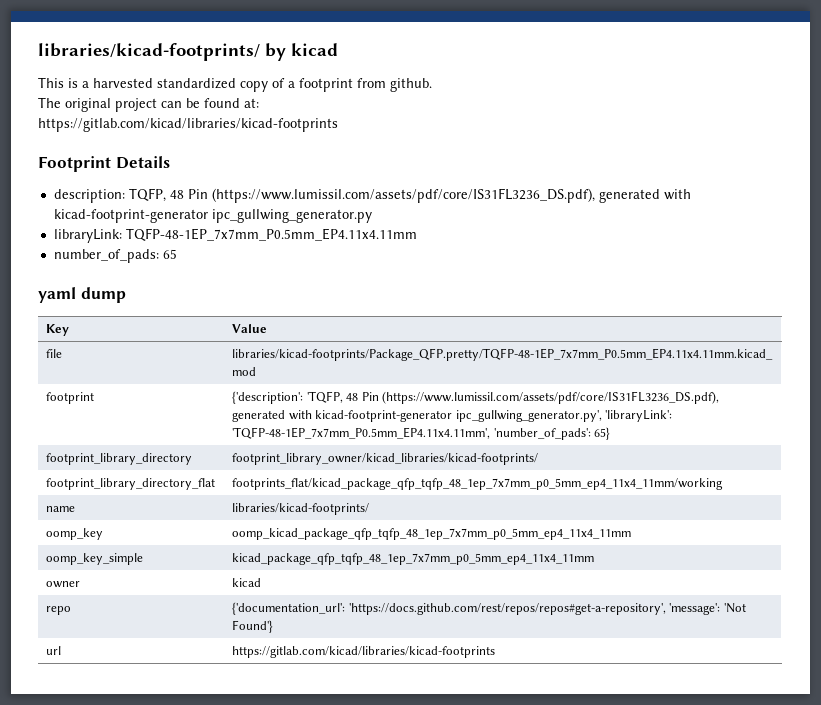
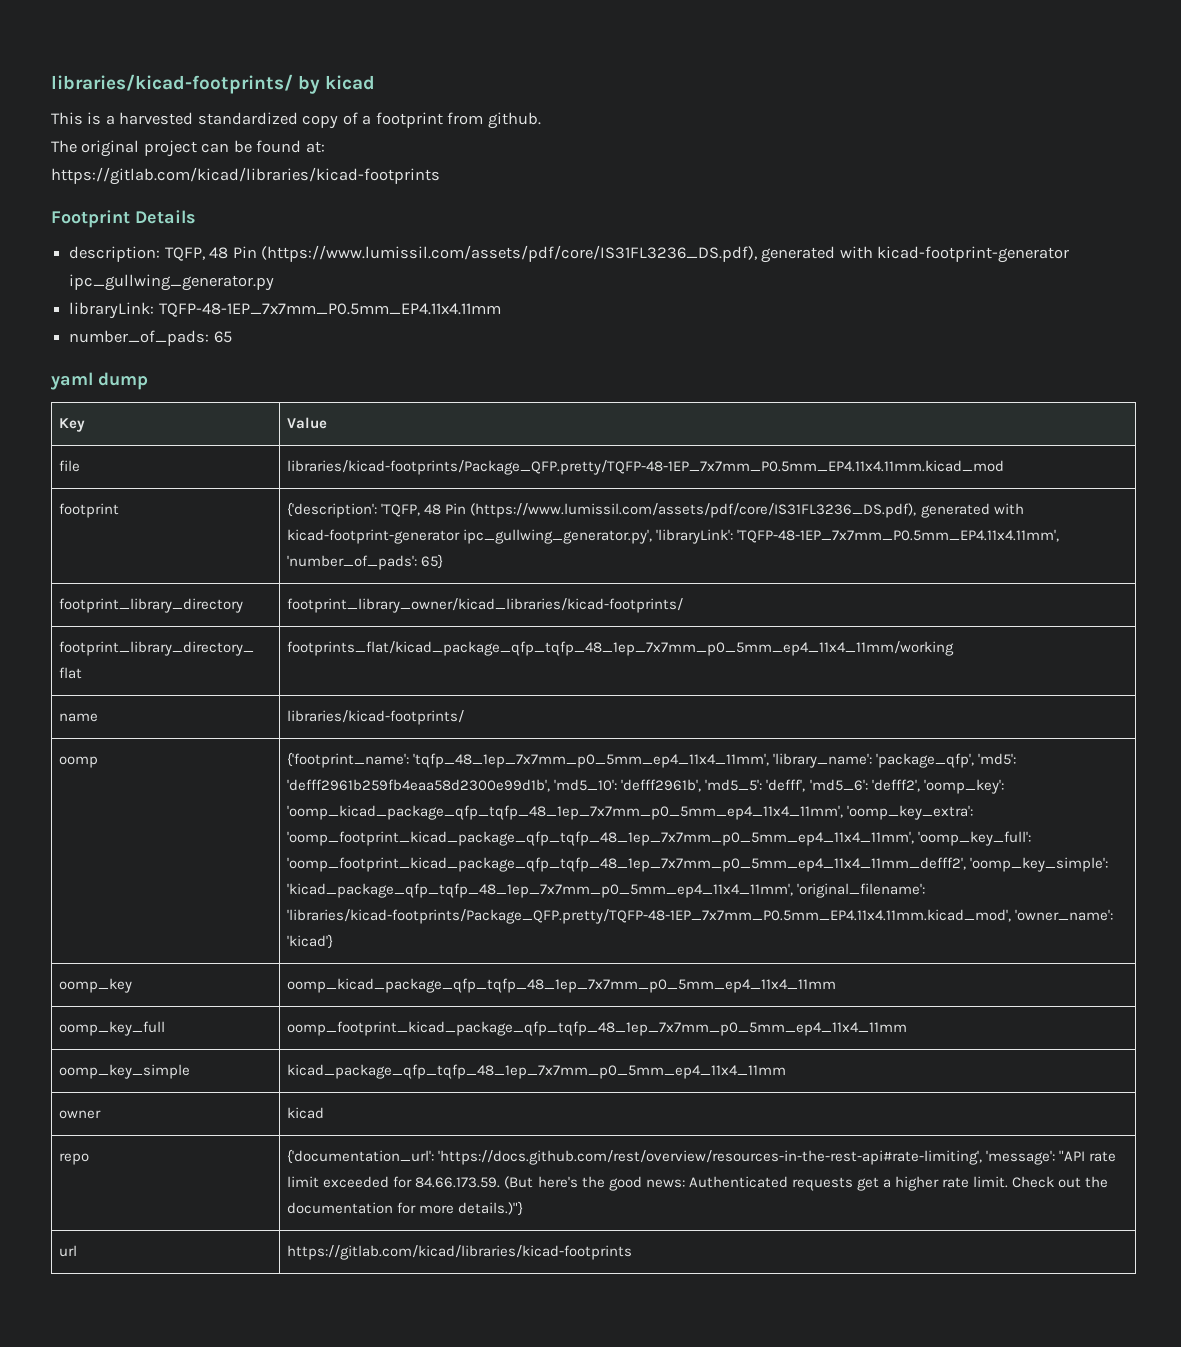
(370, 509) none -> [59,756,99,768] [287,752,1017,768] [287,779,1004,794] [287,805,974,820] [287,831,1032,846] [287,857,1109,872] [287,883,926,898] [287,909,1114,924] [287,934,334,949] // oomp | {'footprint_name': 'tqfp_48_1ep_7x7mm_p0_5mm_ep4_11x4_11mm', 'library_name': 'package_qfp', 'md5': 'defff2961b259fb4eaa58d2300e99d1b', 'md5_10': 'defff2961b', 'md5_5': 'defff', 'md5_6': 'defff2', 'oomp_key': 'oomp_kicad_package_qfp_tqfp_48_1ep_7x7mm_p0_5mm_ep4_11x4_11mm', 'oomp_key_extra': 'oomp_footprint_kicad_package_qfp_tqfp_48_1ep_7x7mm_p0_5mm_ep4_11x4_11mm', 'oomp_key_full': 'oomp_footprint_kicad_package_qfp_tqfp_48_1ep_7x7mm_p0_5mm_ep4_11x4_11mm_defff2', 'oomp_key_simple': 'kicad_package_qfp_tqfp_48_1ep_7x7mm_p0_5mm_ep4_11x4_11mm', 'original_filename': 'libraries/kicad-footprints/Package_QFP.pretty/TQFP-48-1EP_7x7mm_P0.5mm_EP4.11x4.11mm.kicad_mod', 'owner_name': 'kicad'}
(632, 534) none -> [59,1021,166,1036] [287,1021,908,1036] // oomp_key_full | oomp_footprint_kicad_package_qfp_tqfp_48_1ep_7x7mm_p0_5mm_ep4_11x4_11mm
[348,603,746,615] [232,620,274,633] 'https://docs.github.com/rest/repos/repos#get-a-repository', 'message': 'Not Found'} -> [438,1150,1117,1165] [287,1176,1109,1191] [287,1201,524,1216] 'https://docs.github.com/rest/overview/resources-in-the-rest-api#rate-limiting', 'message': "API rate limit exceeded for 84.66.173.59. (But here's the good news: Authenticated requests get a higher rate limit. Check out the documentation for more details.)"}

